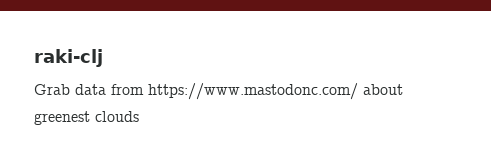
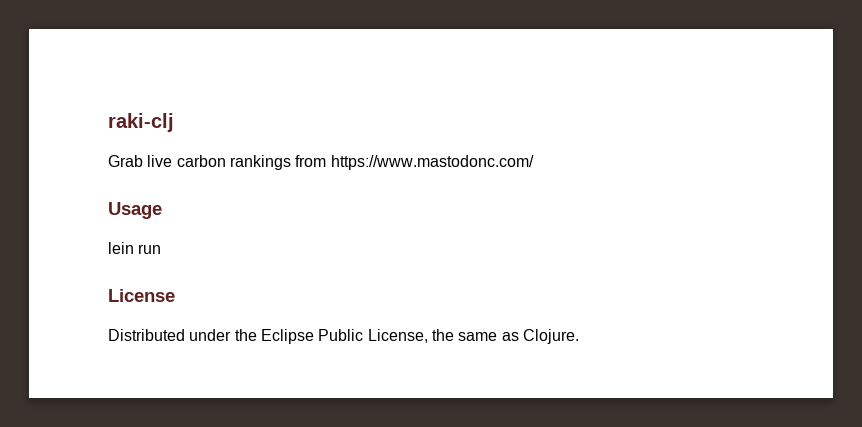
[75,84,106,95] data -> [147,155,291,170] live carbon rankings
[363,84,403,95] [34,111,139,125] about greenest clouds -> [108,202,162,219] [108,242,162,254] [108,289,175,302] [108,329,579,344] // Usage // lein run // License // Distributed under the Eclipse Public License, the same as Clojure.

